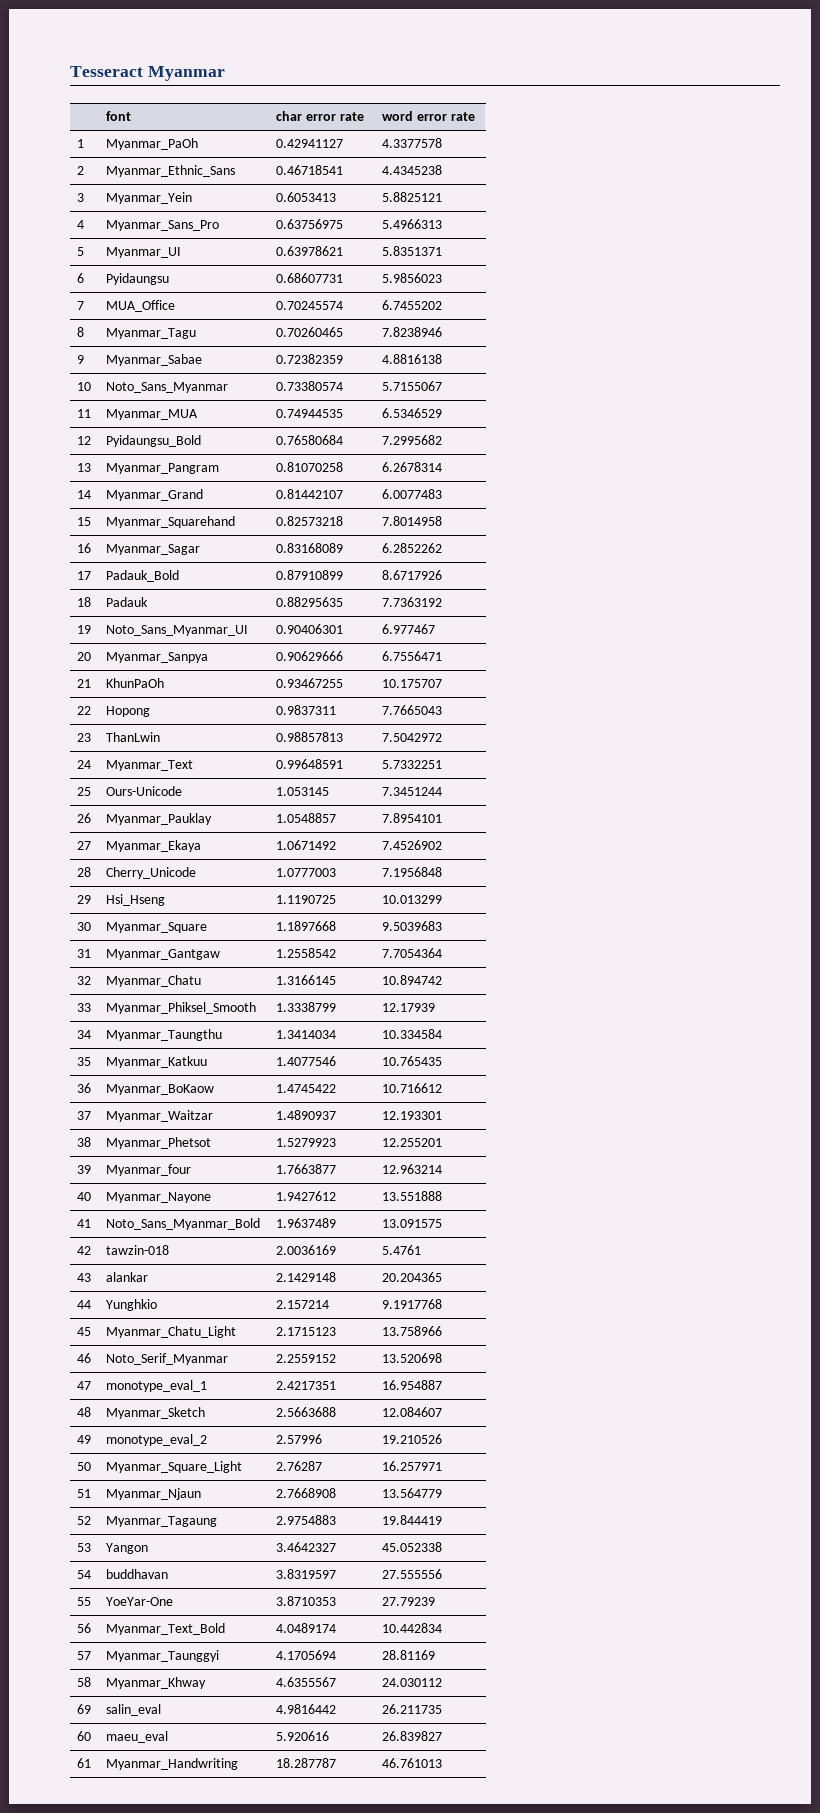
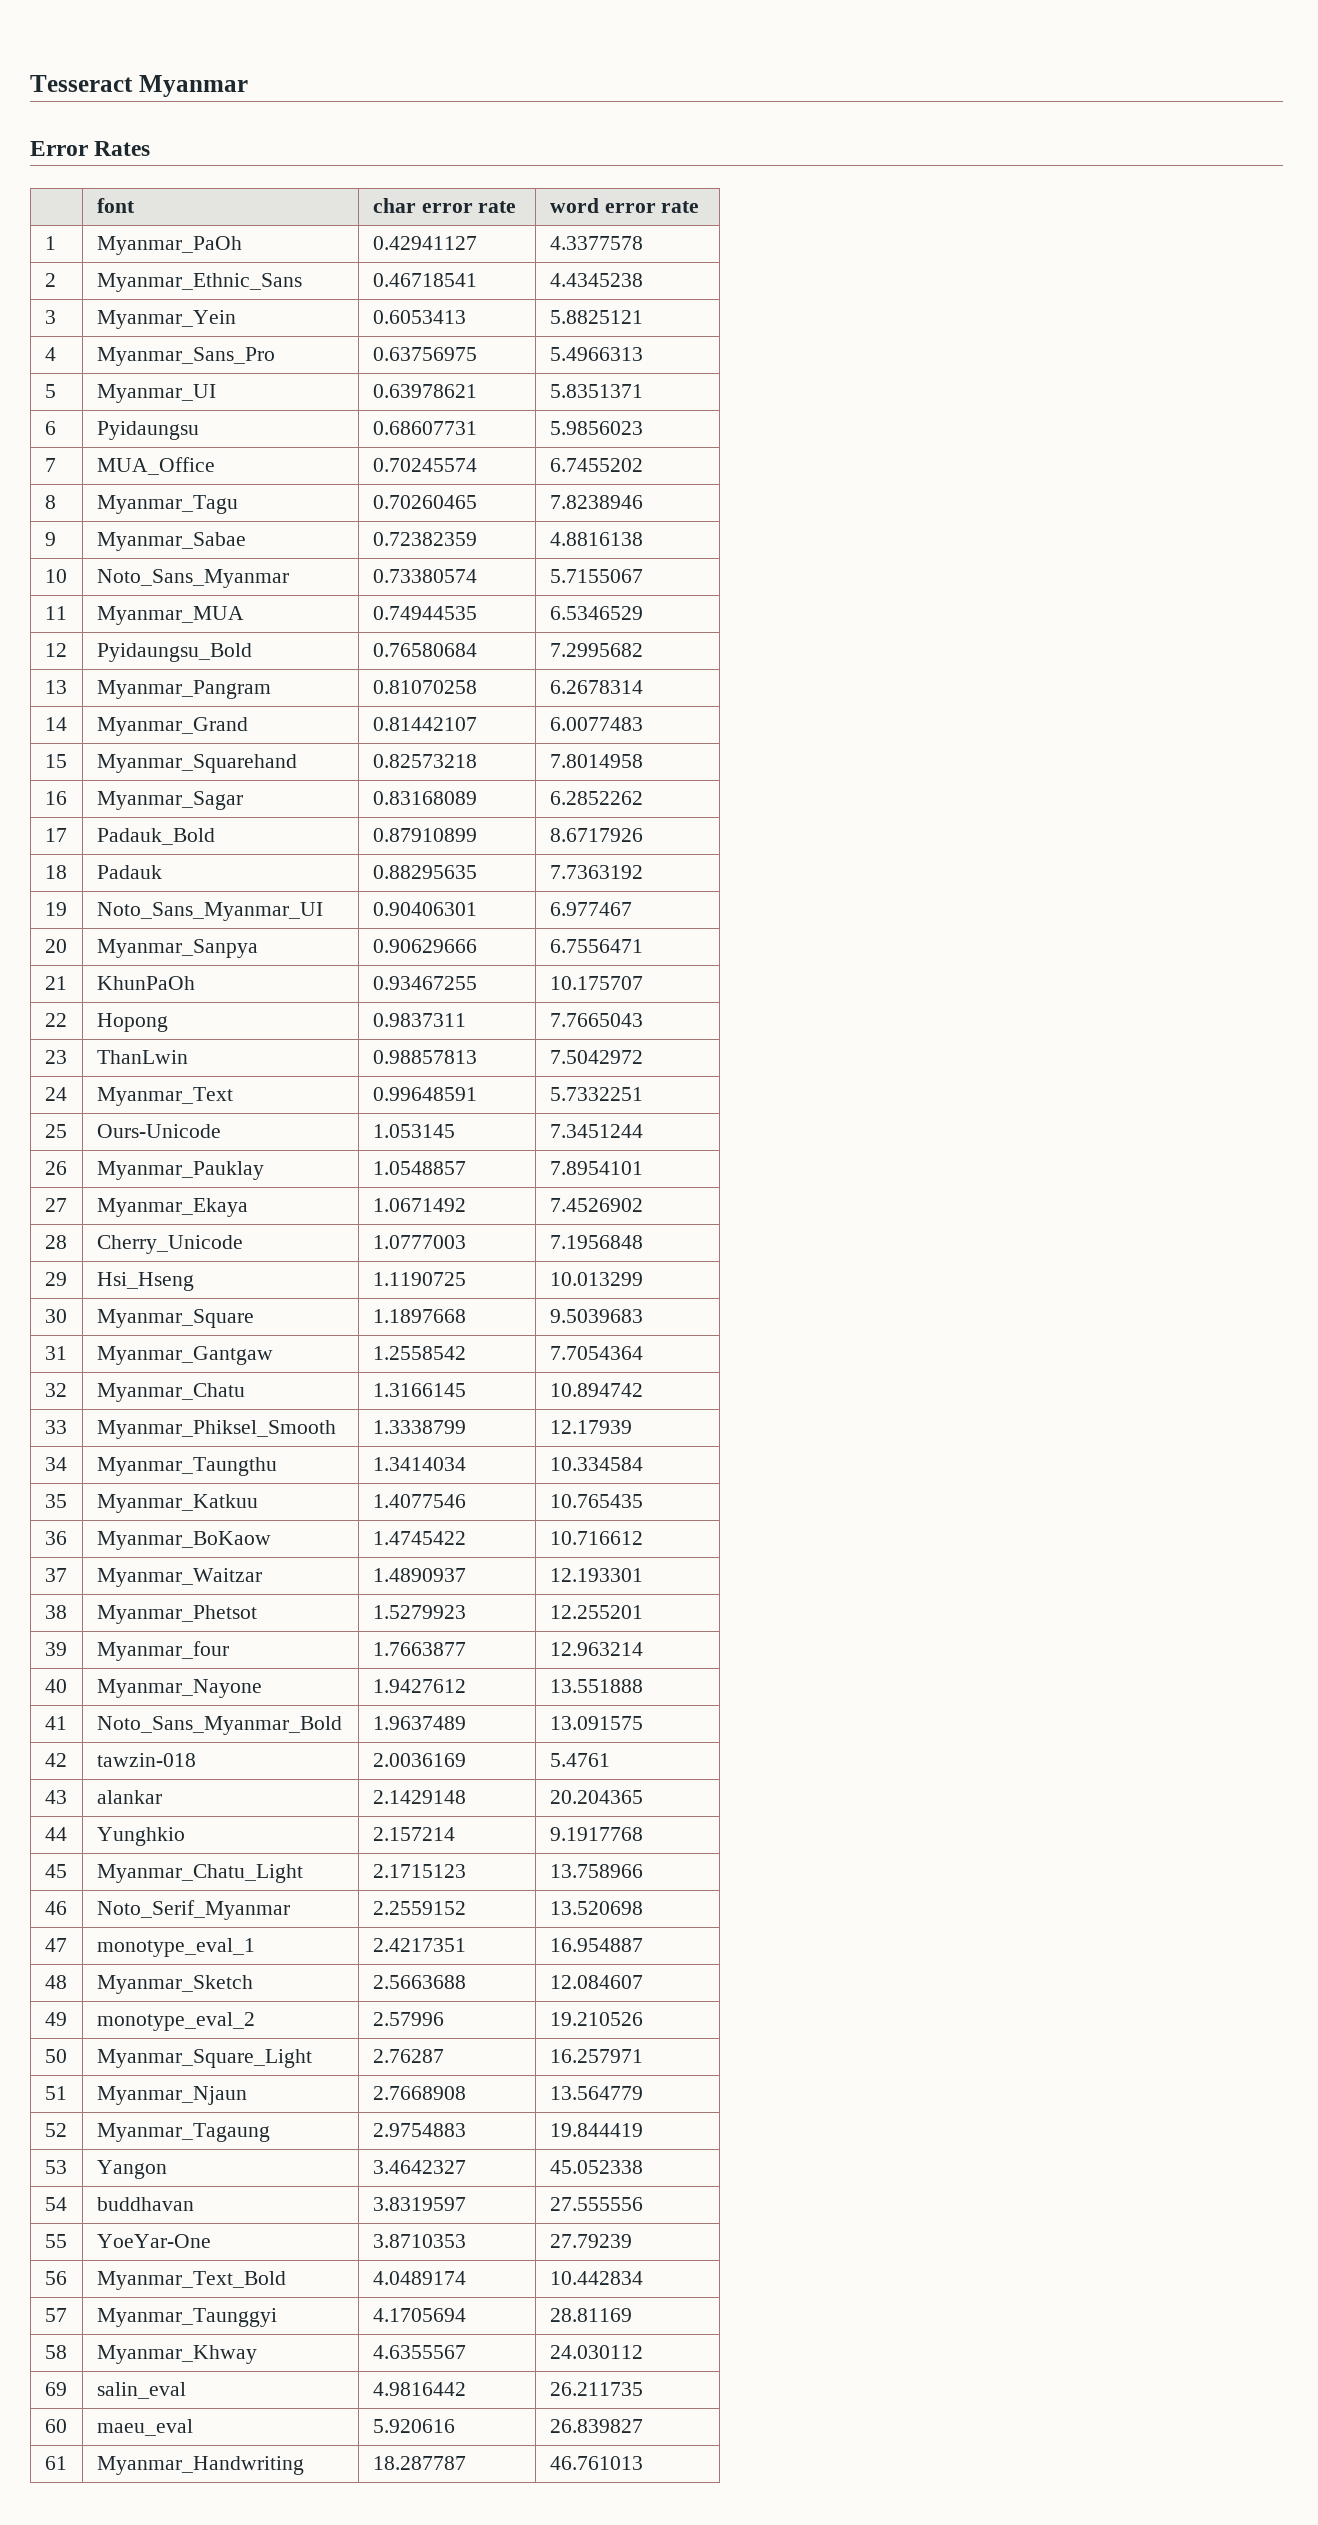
(225, 73) none -> [30,141,151,156] // Error Rates

